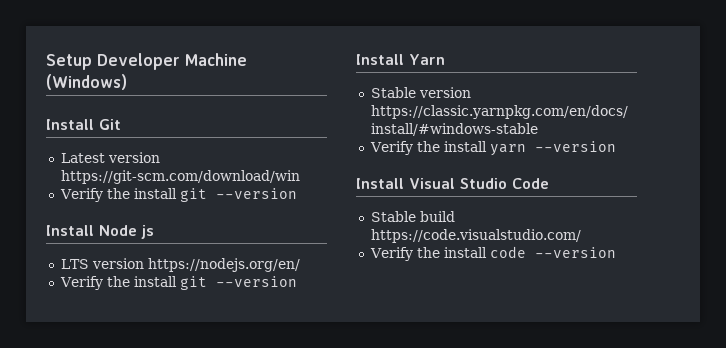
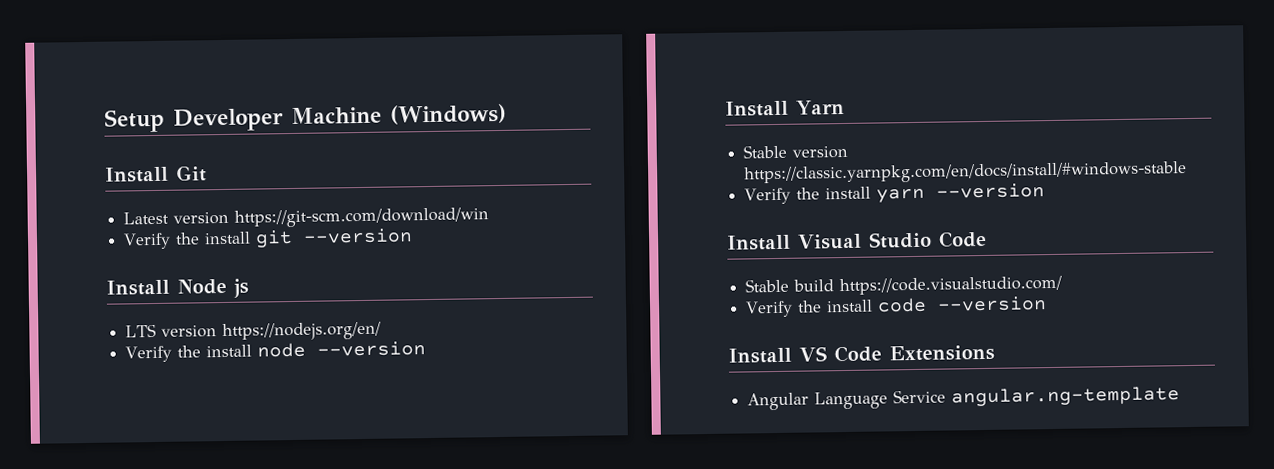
[179,276,207,290] git -> [257,342,307,358] node
(616, 252) none -> [728,344,995,364] [747,386,1181,411] // Install VS Code Extensions // Angular Language Service angular.ng-template

